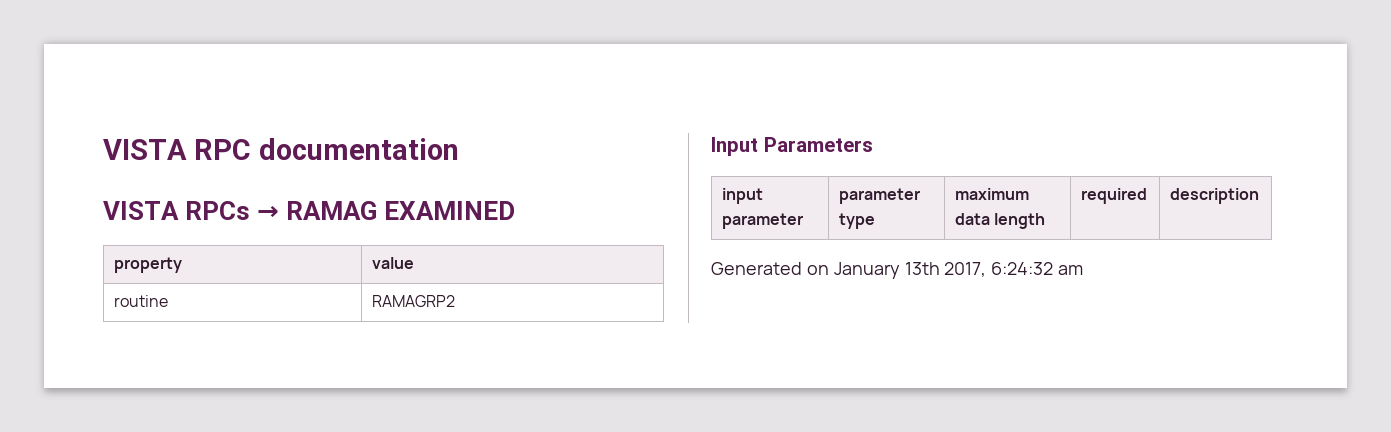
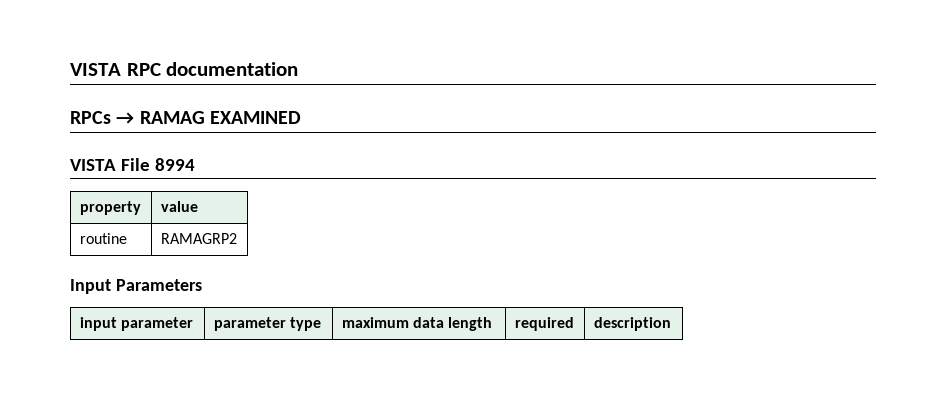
[103,201,179,220] VISTA -> (299, 69) none
(516, 210) none -> [70,158,195,171] // VISTA File 8994
[711,262,1084,279] // Generated on January 13th 2017, 6:24:32 am -> (671, 324) none

